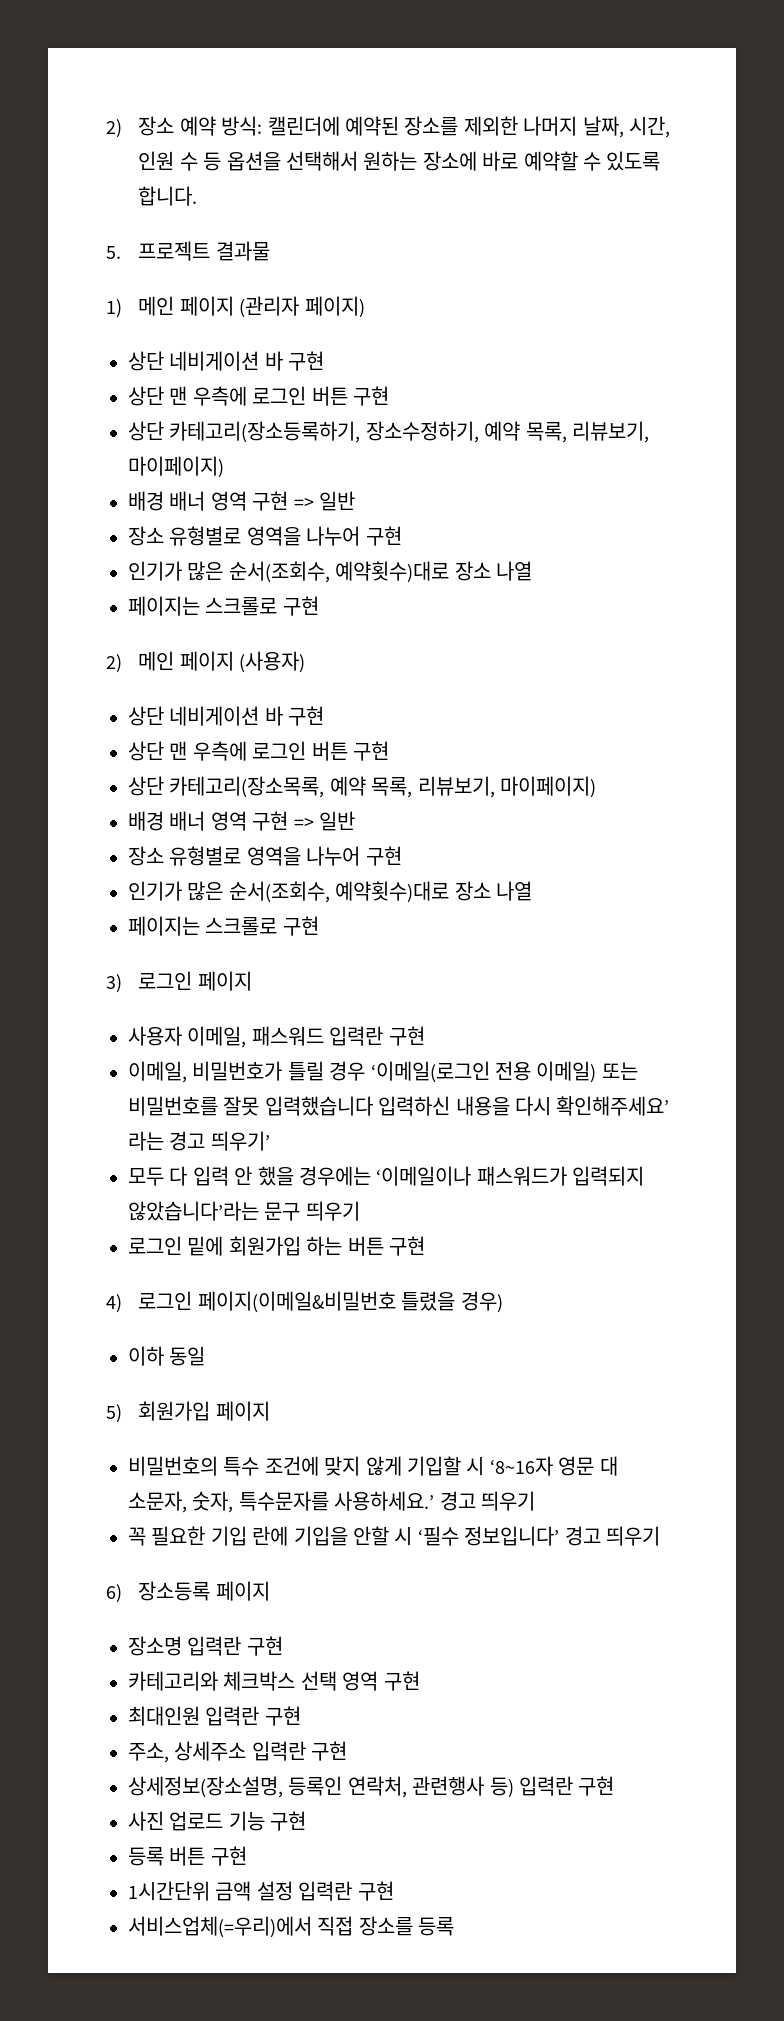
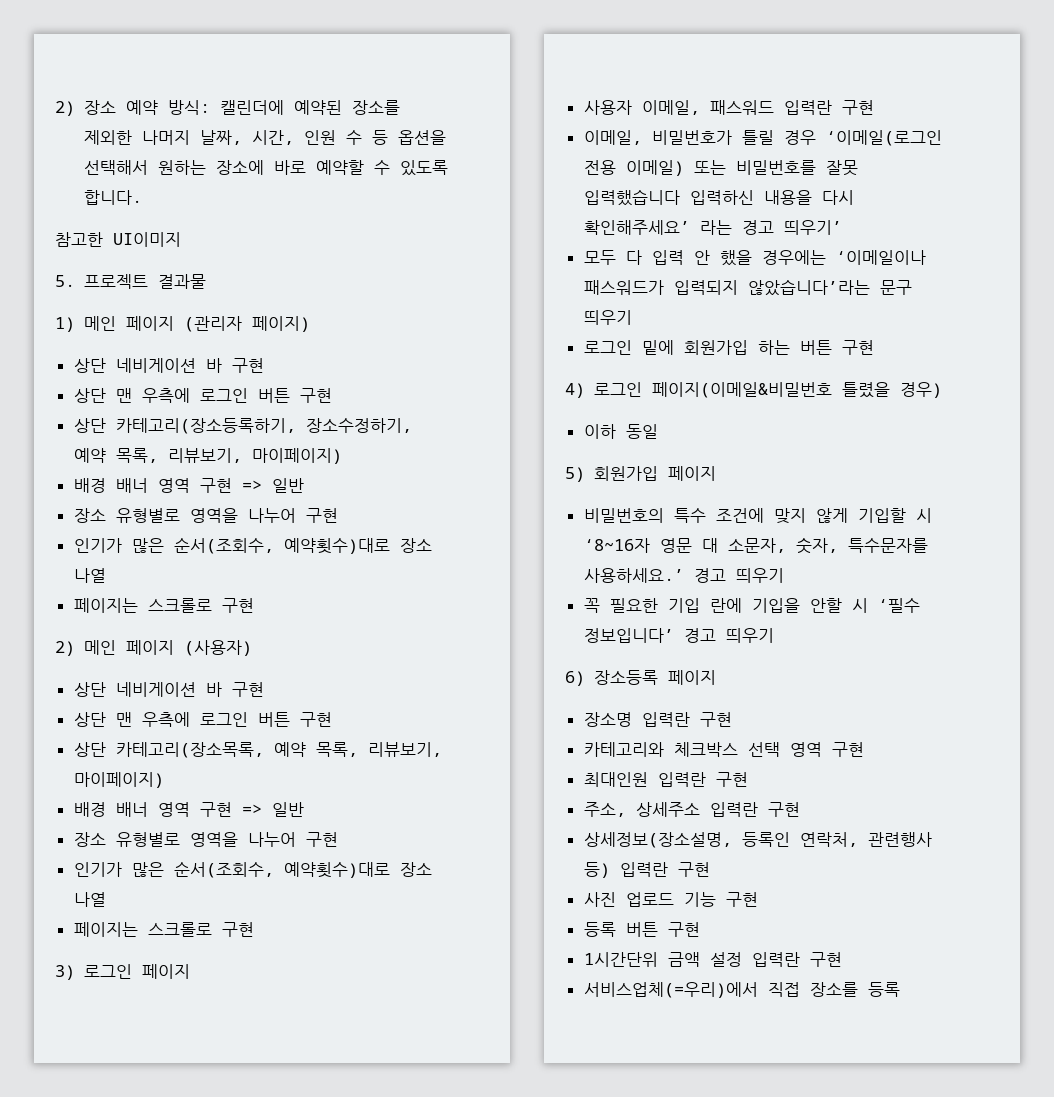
(198, 196) none -> [55,232,181,247] // 참고한 UI이미지

